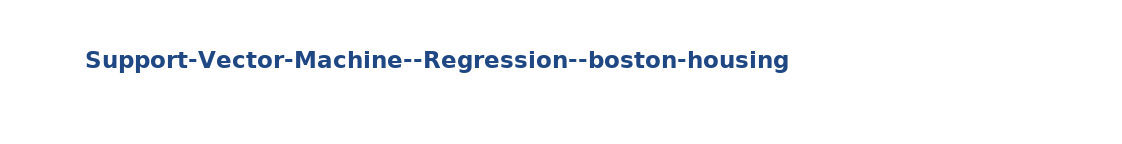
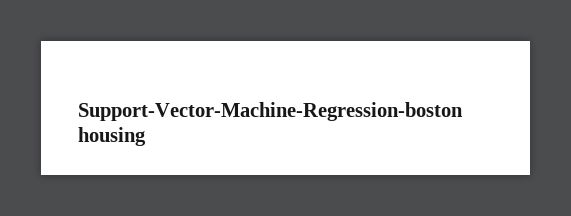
[85,51,789,73] Support-Vector-Machine--Regression--boston-housing -> [78,102,463,121] [78,127,146,146] Support-Vector-Machine-Regression-boston housing

